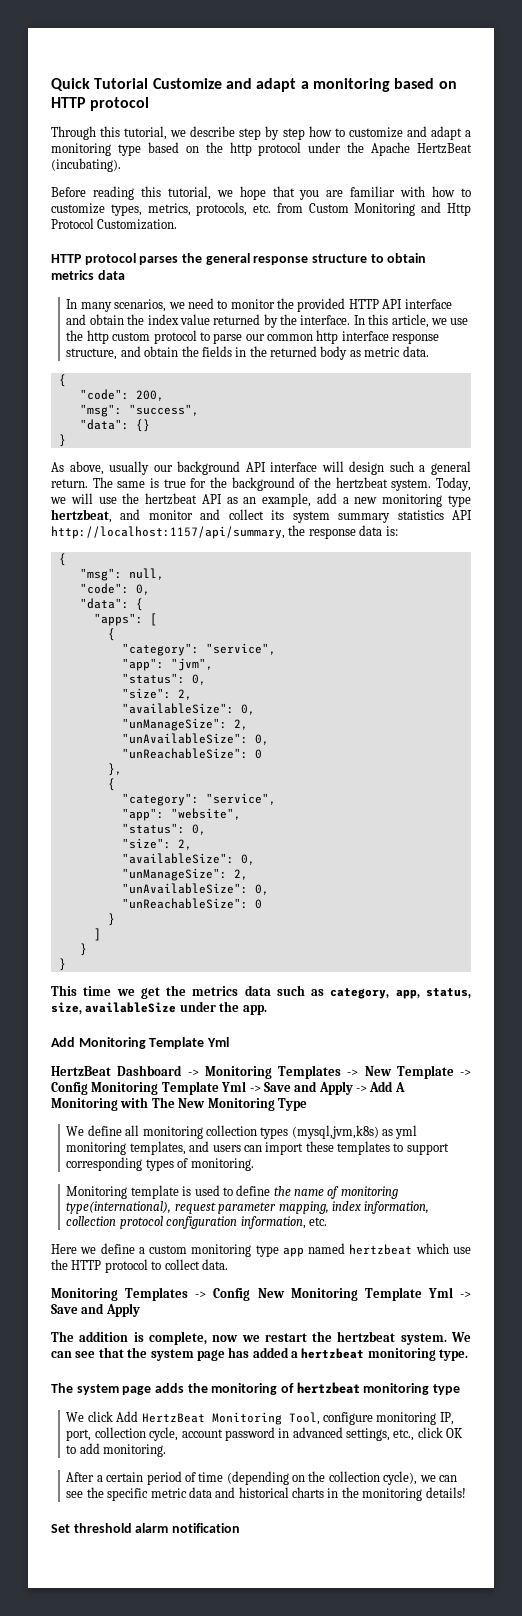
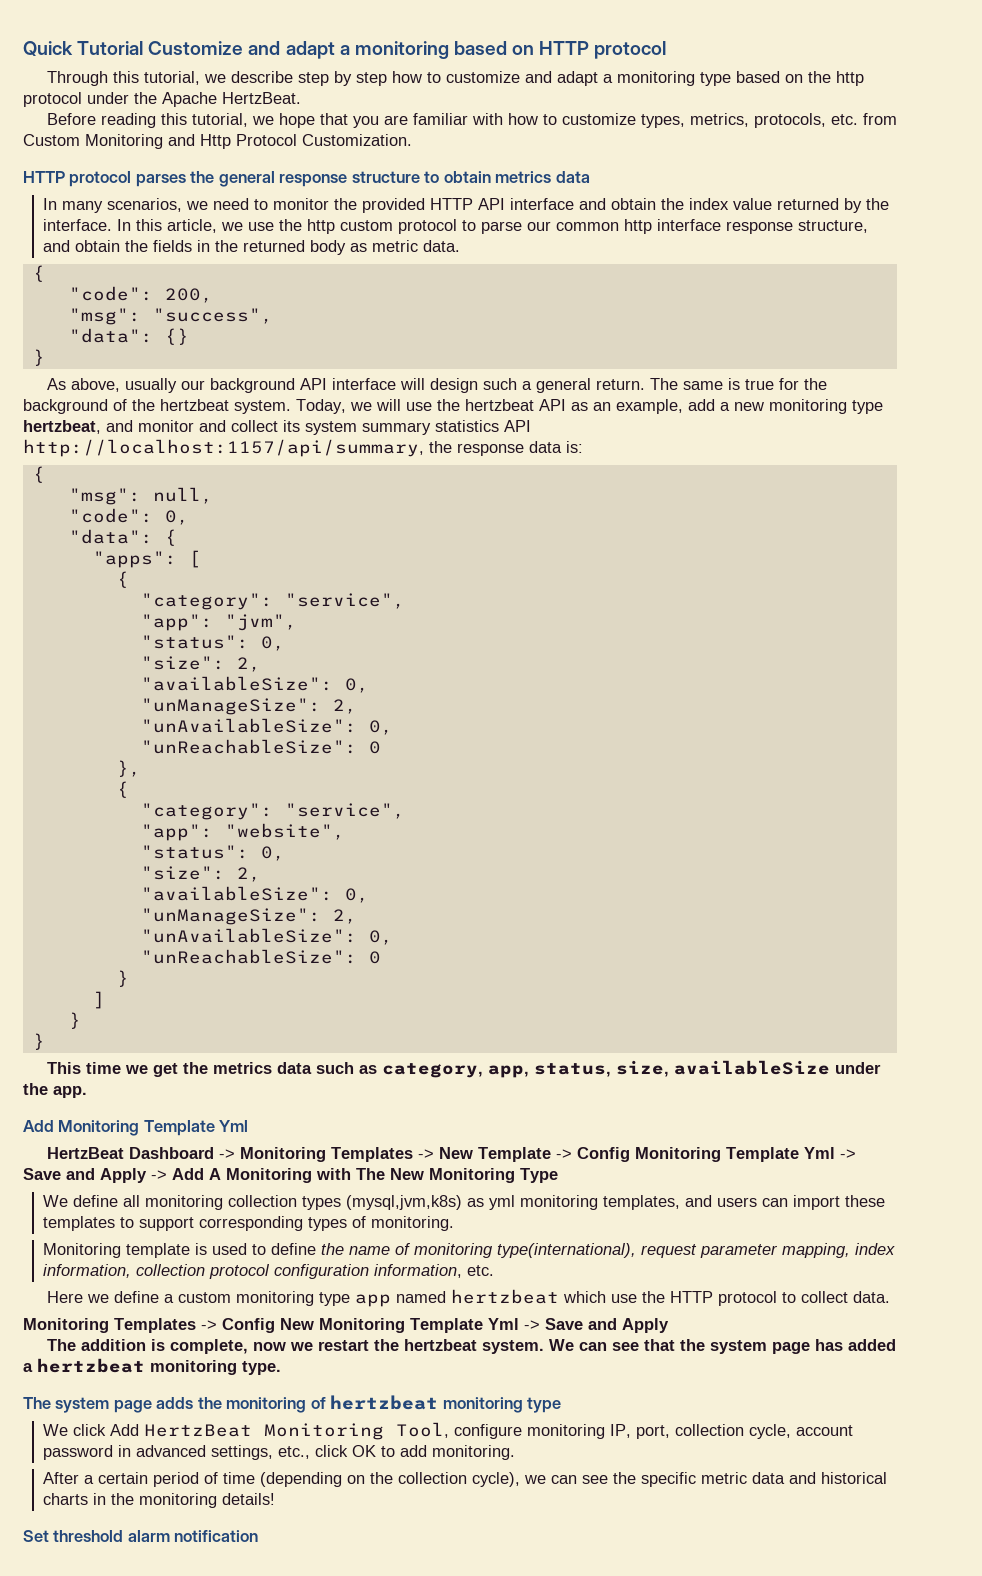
[416,143,472,154] [51,158,121,172] HertzBeat (incubating). -> [222,92,301,104] HertzBeat.

